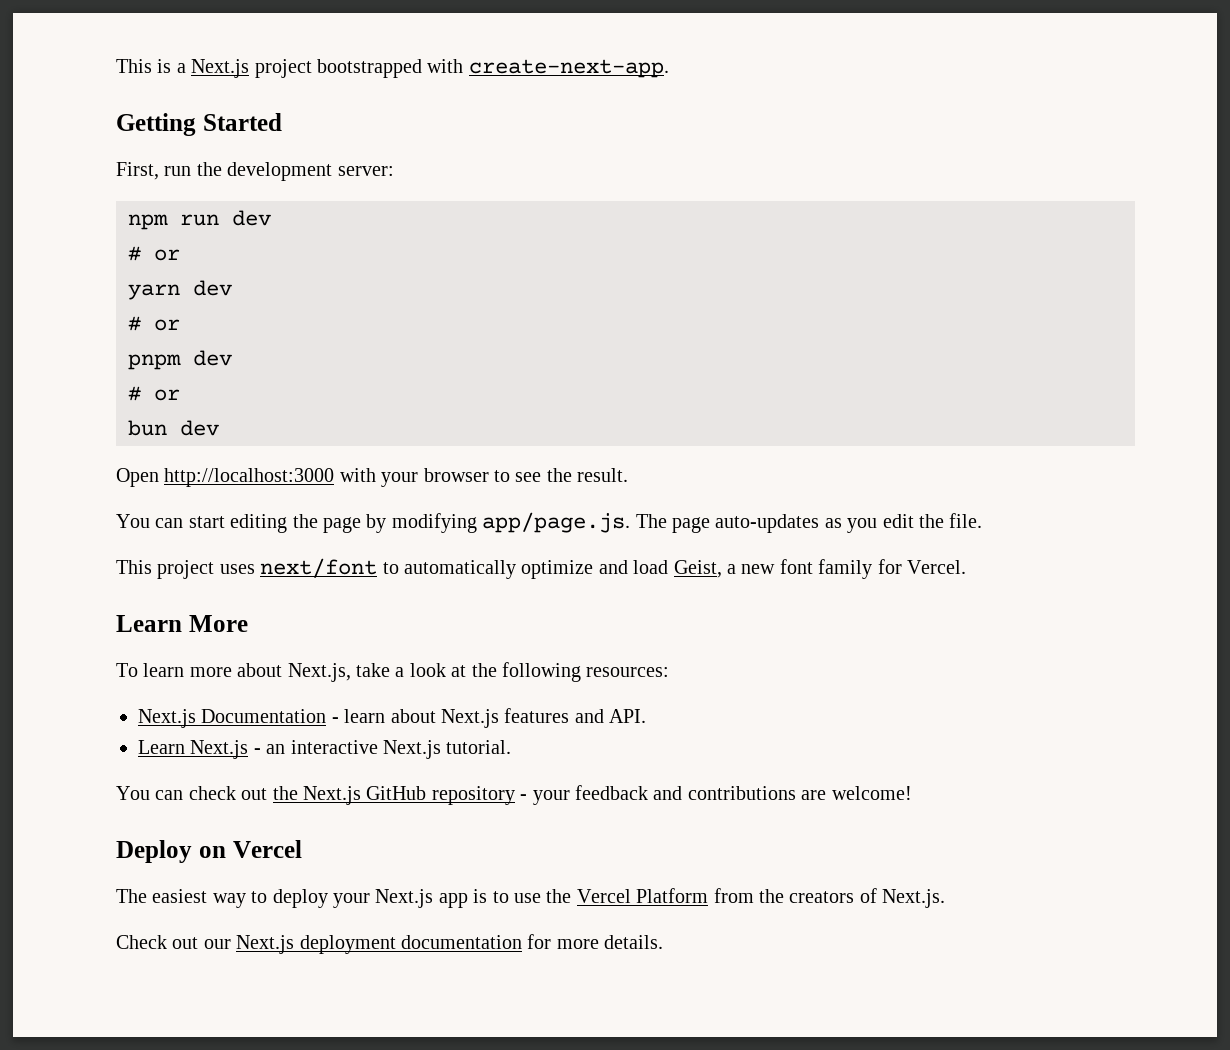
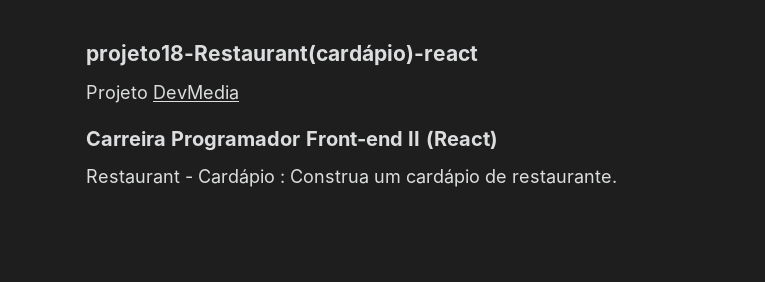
[116,59,669,78] [116,113,282,136] [116,162,394,181] [128,210,271,230] [128,246,180,261] [128,280,232,300] [128,316,180,331] [128,350,232,370] [128,386,180,401] [128,420,219,436] [116,468,629,487] [116,512,983,533] [116,558,966,579] [116,615,248,632] [116,662,670,682] [138,708,647,728] [138,740,512,759] [116,785,912,805] [116,840,302,863] [116,888,946,908] [116,934,664,954] This is a Next.js project bootstrapped with create-next-app. // Getting Started // First, run the development server: // npm run dev // # or // yarn dev // # or // pnpm dev // # or // bun dev // Open http://localhost:3000 with your browser to see the result. // You can start editing the page by modifying app/page.js. The page auto-updates as you edit the file. // This project uses next/font to automatically optimize and load Geist, a new font family for Vercel. // Learn More // To learn more about Next.js, take a look at the following resources: // Next.js Documentation - learn about Next.js features and API. // Learn Next.js - an interactive Next.js tutorial. // You can check out the Next.js GitHub repository - your feedback and contributions are welcome! // Deploy on Vercel // The easiest way to deploy your Next.js app is to use the Vercel Platform from the creators of Next.js. // Check out our Next.js deployment documentation for more details. -> [86,44,478,66] [86,85,239,103] [86,130,498,151] [86,169,617,187] projeto18-Restaurant(cardápio)-react // Projeto DevMedia // Carreira Programador Front-end II (React) // Restaurant - Cardápio : Construa um cardápio de restaurante.

